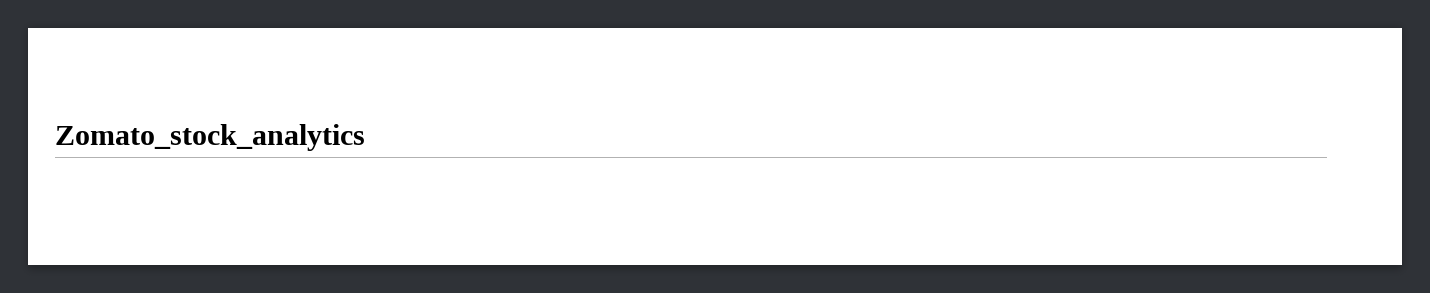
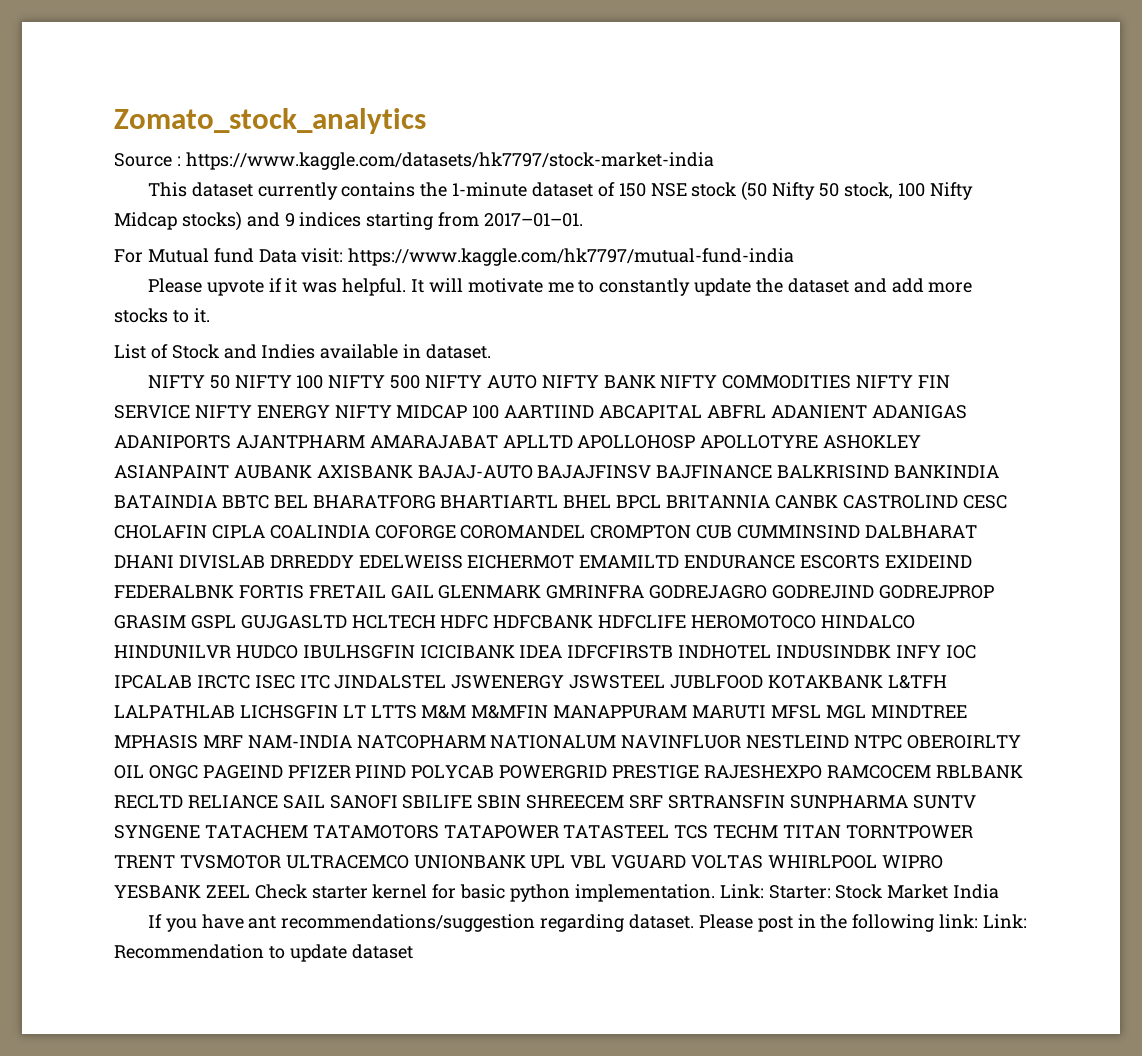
(365, 137) none -> [114,152,714,170] [147,181,973,201] [114,211,584,231] [114,248,795,266] [147,278,973,296] [114,308,210,323] [114,344,492,359] [147,375,950,389] [114,405,967,419] [114,435,922,449] [114,465,1000,479] [114,495,1007,509] [114,525,977,539] [114,555,972,569] [114,585,994,599] [114,615,915,629] [114,645,976,659] [114,675,947,689] [114,705,967,719] [114,735,1021,749] [114,765,1023,779] [114,795,976,809] [114,825,973,839] [114,855,943,869] [114,884,1000,902] [147,914,1027,932] [114,944,413,962] // Source : https://www.kaggle.com/datasets/hk7797/stock-market-india // This dataset currently contains the 1-minute dataset of 150 NSE stock (50 Nifty 50 stock, 100 Nifty Midcap stocks) and 9 indices starting from 2017–01–01. // For Mutual fund Data visit: https://www.kaggle.com/hk7797/mutual-fund-india // Please upvote if it was helpful. It will motivate me to constantly update the dataset and add more stocks to it. // List of Stock and Indies available in dataset. // NIFTY 50 NIFTY 100 NIFTY 500 NIFTY AUTO NIFTY BANK NIFTY COMMODITIES NIFTY FIN SERVICE NIFTY ENERGY NIFTY MIDCAP 100 AARTIIND ABCAPITAL ABFRL ADANIENT ADANIGAS ADANIPORTS AJANTPHARM AMARAJABAT APLLTD APOLLOHOSP APOLLOTYRE ASHOKLEY ASIANPAINT AUBANK AXISBANK BAJAJ-AUTO BAJAJFINSV BAJFINANCE BALKRISIND BANKINDIA BATAINDIA BBTC BEL BHARATFORG BHARTIARTL BHEL BPCL BRITANNIA CANBK CASTROLIND CESC CHOLAFIN CIPLA COALINDIA COFORGE COROMANDEL CROMPTON CUB CUMMINSIND DALBHARAT DHANI DIVISLAB DRREDDY EDELWEISS EICHERMOT EMAMILTD ENDURANCE ESCORTS EXIDEIND FEDERALBNK FORTIS FRETAIL GAIL GLENMARK GMRINFRA GODREJAGRO GODREJIND GODREJPROP GRASIM GSPL GUJGASLTD HCLTECH HDFC HDFCBANK HDFCLIFE HEROMOTOCO HINDALCO HINDUNILVR HUDCO IBULHSGFIN ICICIBANK IDEA IDFCFIRSTB INDHOTEL INDUSINDBK INFY IOC IPCALAB IRCTC ISEC ITC JINDALSTEL JSWENERGY JSWSTEEL JUBLFOOD KOTAKBANK L&TFH LALPATHLAB LICHSGFIN LT LTTS M&M M&MFIN MANAPPURAM MARUTI MFSL MGL MINDTREE MPHASIS MRF NAM-INDIA NATCOPHARM NATIONALUM NAVINFLUOR NESTLEIND NTPC OBEROIRLTY OIL ONGC PAGEIND PFIZER PIIND POLYCAB POWERGRID PRESTIGE RAJESHEXPO RAMCOCEM RBLBANK RECLTD RELIANCE SAIL SANOFI SBILIFE SBIN SHREECEM SRF SRTRANSFIN SUNPHARMA SUNTV SYNGENE TATACHEM TATAMOTORS TATAPOWER TATASTEEL TCS TECHM TITAN TORNTPOWER TRENT TVSMOTOR ULTRACEMCO UNIONBANK UPL VBL VGUARD VOLTAS WHIRLPOOL WIPRO YESBANK ZEEL Check starter kernel for basic python implementation. Link: Starter: Stock Market India // If you have ant recommendations/suggestion regarding dataset. Please post in the following link: Link: Recommendation to update dataset

